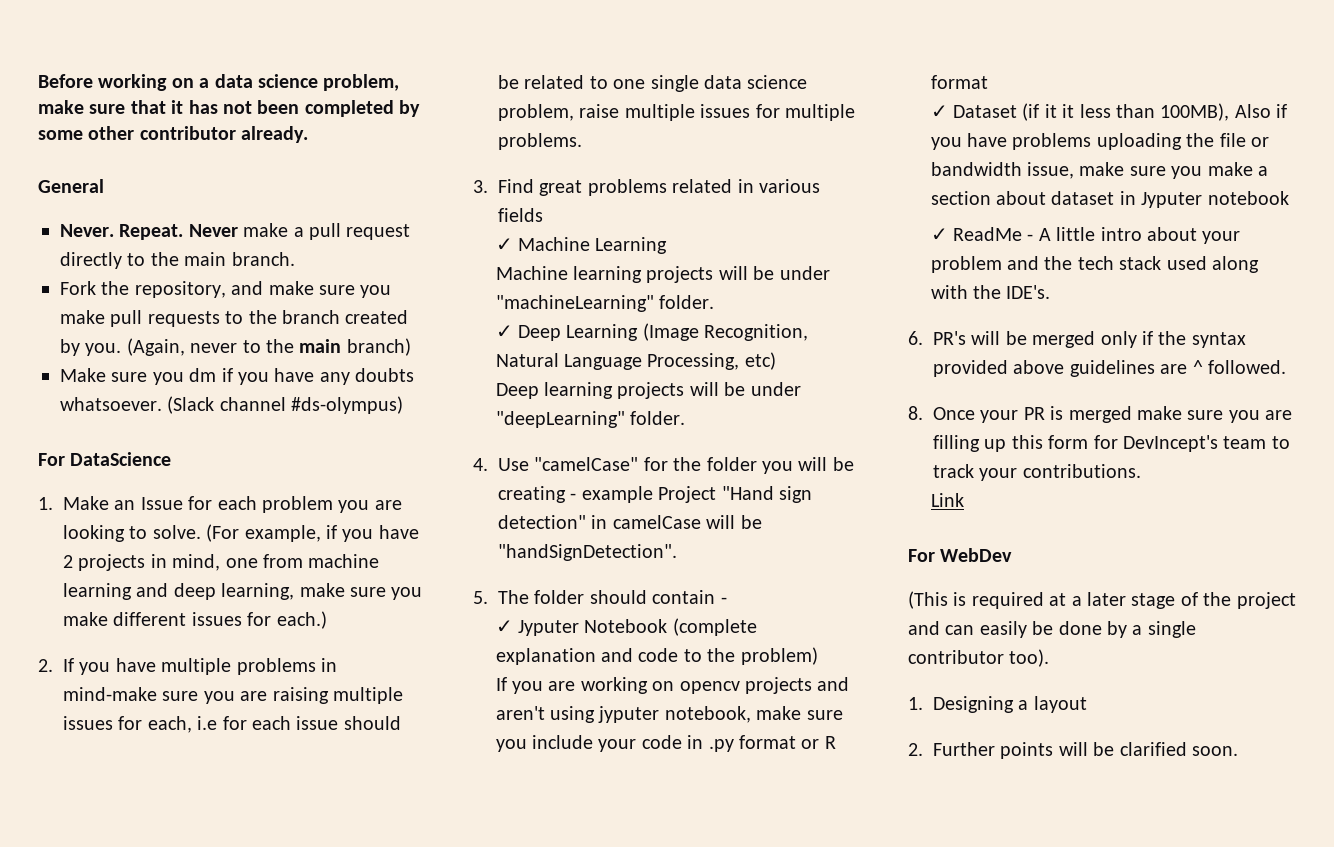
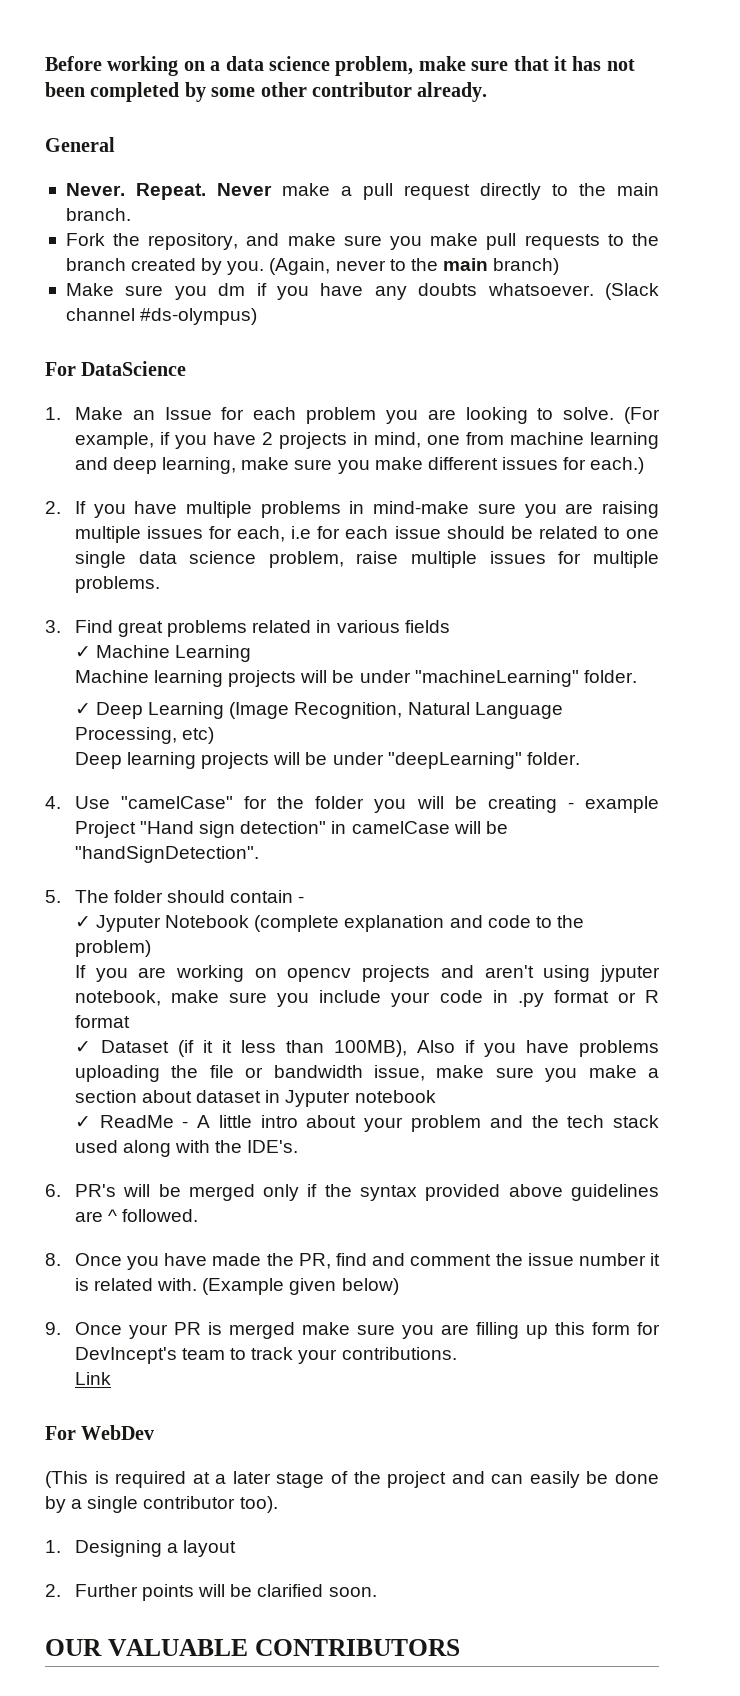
(975, 413) none -> [127,1253,660,1270] [74,1278,399,1295] [45,1322,122,1335] you have made the PR, find and comment the issue number it is related with. (Example given below) // 9. Once
(1238, 751) none -> [45,1639,460,1656] // OUR VALUABLE CONTRIBUTORS

